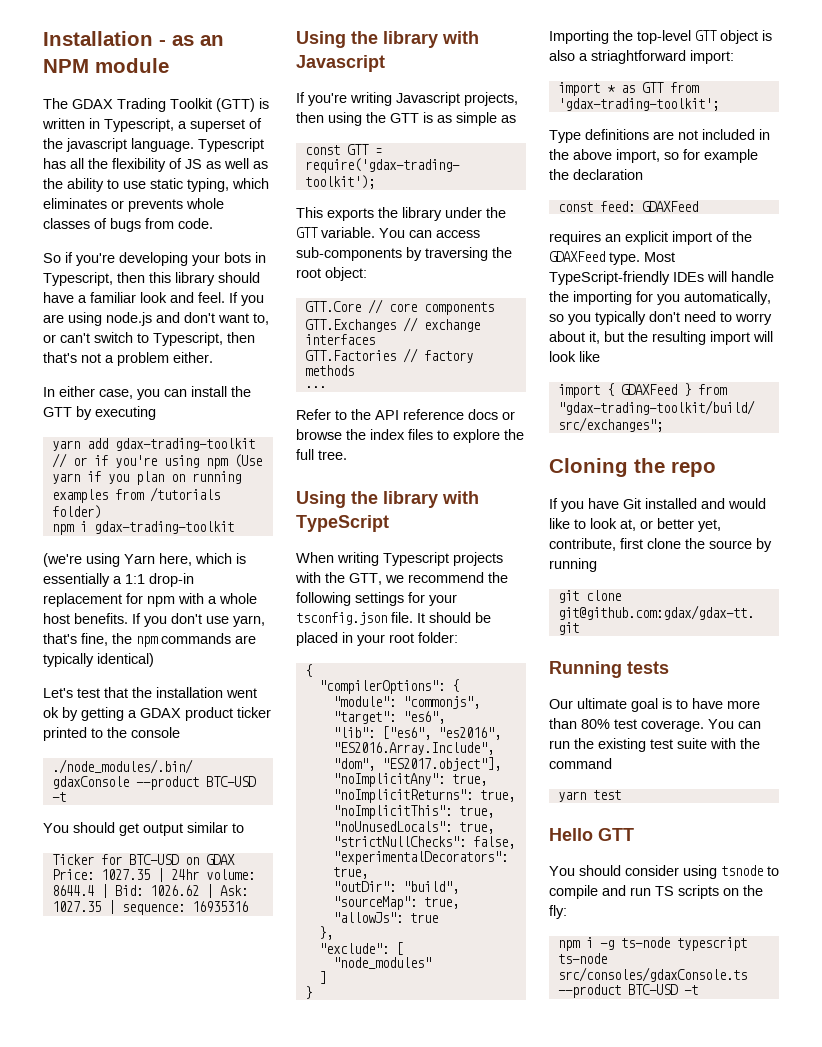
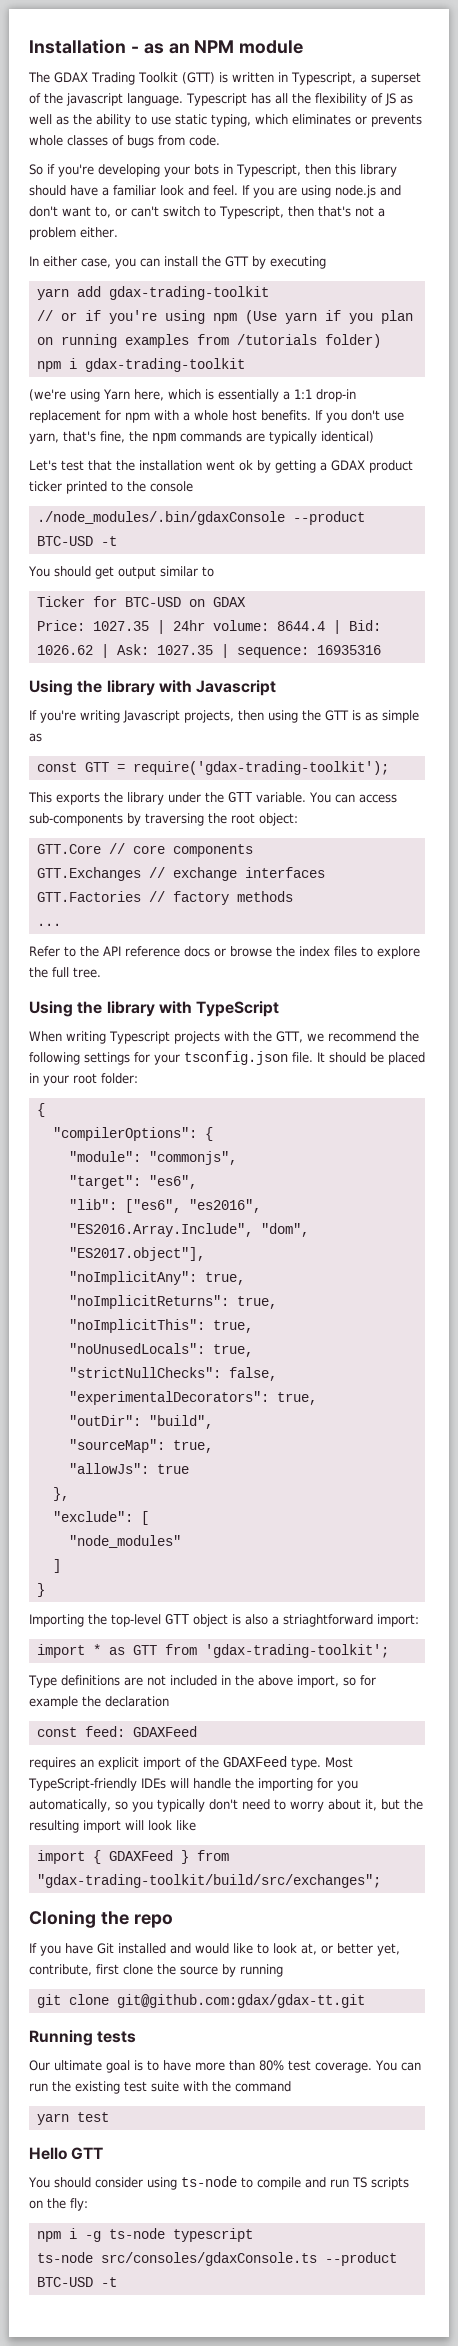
[721,865,763,876] tsnode -> [180,2176,237,2187] ts-node

